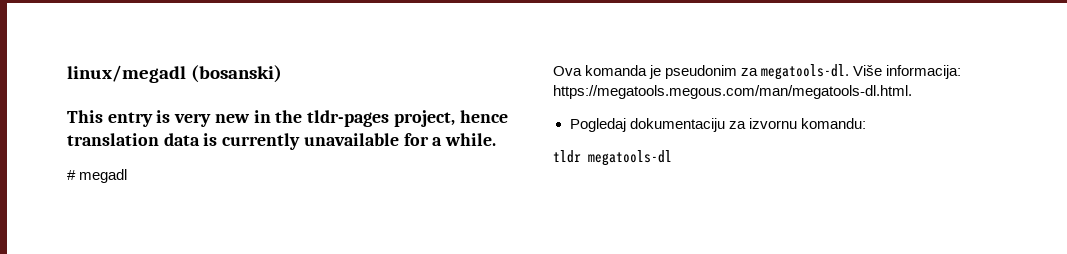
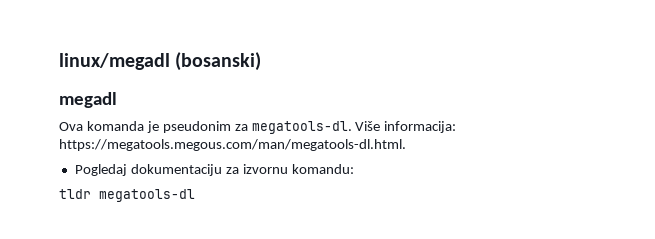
[67,110,508,127] [67,133,497,150] [67,170,76,180] This entry is very new in the tldr-pages project, hence translation data is currently unavailable for a while. // # -> (262, 61) none

